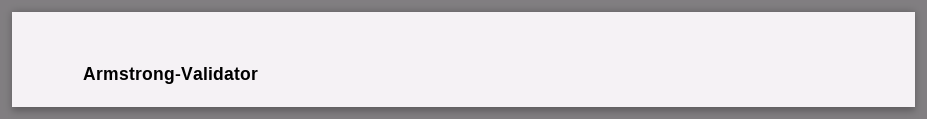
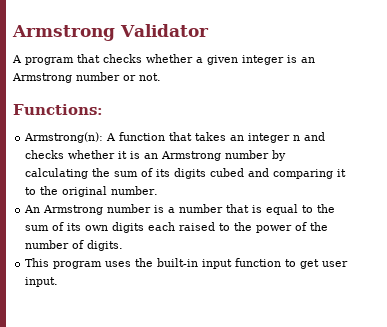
[83,67,258,84] Armstrong-Validator -> [12,24,209,41] [12,54,315,65] [12,72,161,83] [13,104,103,115] [24,132,326,143] [25,150,287,161] [25,168,347,179] [25,186,159,197] [24,204,336,215] [25,222,329,233] [25,240,124,251] [25,258,349,269] [25,277,59,287] Armstrong Validator // A program that checks whether a given integer is an Armstrong number or not. // Functions: // Armstrong(n): A function that takes an integer n and checks whether it is an Armstrong number by calculating the sum of its digits cubed and comparing it to the original number. // An Armstrong number is a number that is equal to the sum of its own digits each raised to the power of the number of digits. // This program uses the built-in input function to get user input.

